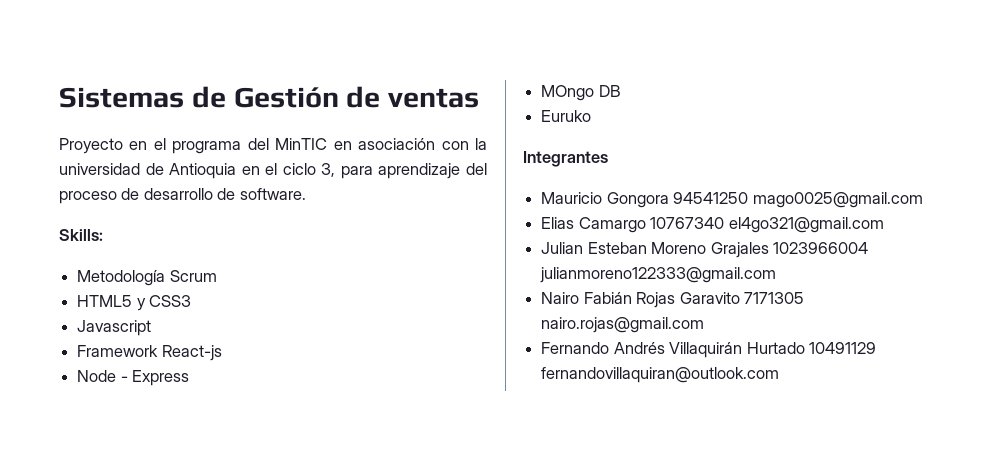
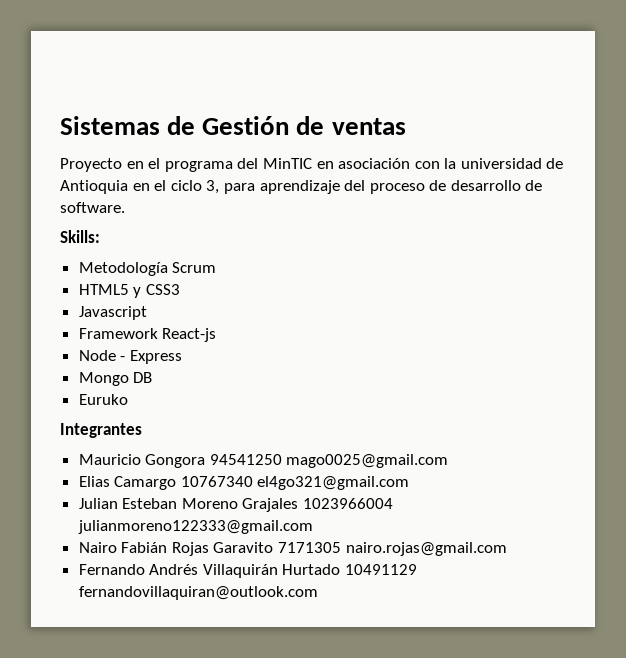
[541,85,595,101] MOngo -> [78,372,129,386] Mongo

